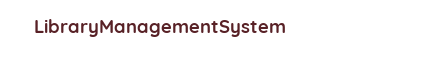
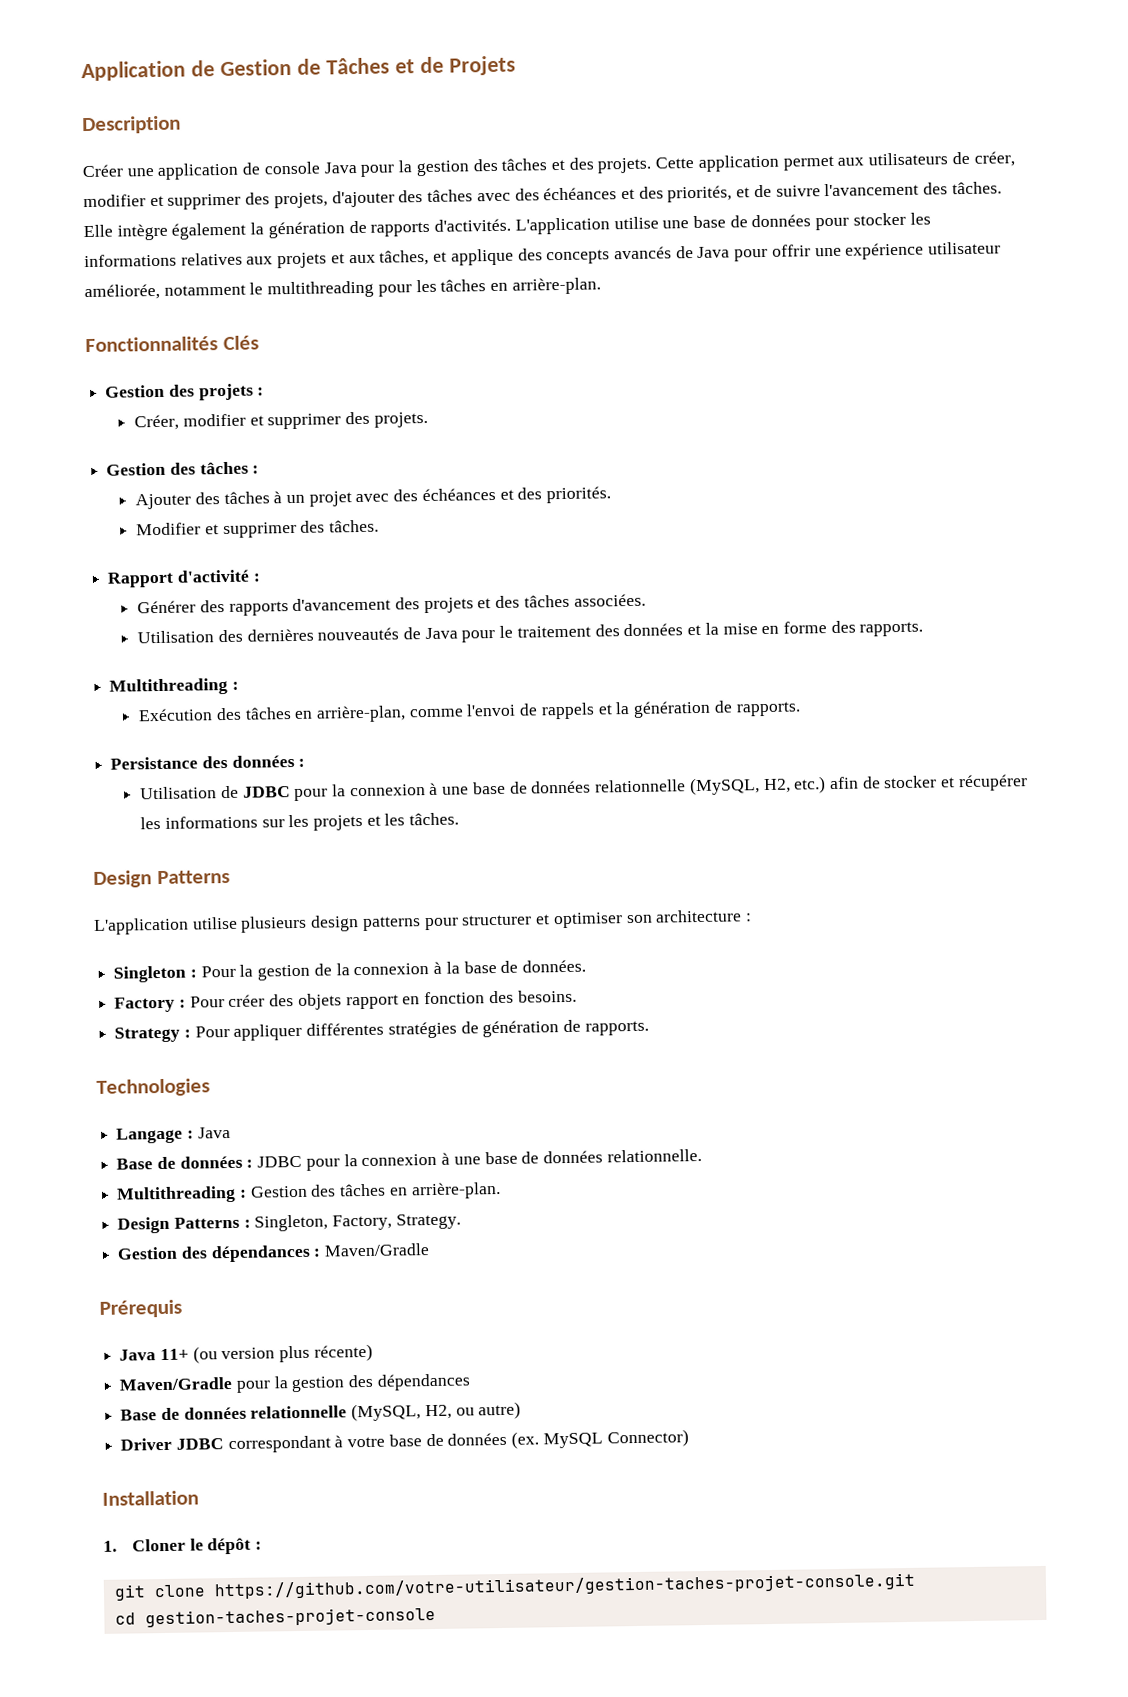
[34,19,286,37] LibraryManagementSystem -> [81,55,516,82] [82,115,181,135] [82,151,1015,180] [83,181,1002,210] [83,212,931,241] [84,241,1002,269] [84,277,601,301] [85,335,259,353] [105,383,265,401] [134,411,428,431] [106,461,260,476] [135,486,612,510] [136,519,379,539] [107,569,261,588] [137,593,646,616] [137,620,924,644] [109,677,239,696] [138,700,801,723] [110,754,306,770] [140,774,1028,801] [140,812,460,831] [93,869,230,888] [93,909,752,935] [113,959,586,983] [114,989,577,1013] [114,1019,649,1043] [96,1078,210,1097] [116,1126,231,1144] [116,1148,702,1171] [116,1181,501,1204] [117,1213,461,1234] [117,1243,431,1263] [99,1299,182,1318] [119,1343,373,1364] [119,1373,471,1393] [120,1401,522,1422] [120,1429,689,1454] [102,1490,199,1506] [103,1537,263,1555] [113,1572,916,1601] [114,1606,436,1628] Application de Gestion de Tâches et de Projets // Description // Créer une application de console Java pour la gestion des tâches et des projets. Cette application permet aux utilisateurs de créer, modifier et supprimer des projets, d'ajouter des tâches avec des échéances et des priorités, et de suivre l'avancement des tâches. Elle intègre également la génération de rapports d'activités. L'application utilise une base de données pour stocker les informations relatives aux projets et aux tâches, et applique des concepts avancés de Java pour offrir une expérience utilisateur améliorée, notamment le multithreading pour les tâches en arrière-plan. // Fonctionnalités Clés // Gestion des projets : // Créer, modifier et supprimer des projets. // Gestion des tâches : // Ajouter des tâches à un projet avec des échéances et des priorités. // Modifier et supprimer des tâches. // Rapport d'activité : // Générer des rapports d'avancement des projets et des tâches associées. // Utilisation des dernières nouveautés de Java pour le traitement des données et la mise en forme des rapports. // Multithreading : // Exécution des tâches en arrière-plan, comme l'envoi de rappels et la génération de rapports. // Persistance des données : // Utilisation de JDBC pour la connexion à une base de données relationnelle (MySQL, H2, etc.) afin de stocker et récupérer les informations sur les projets et les tâches. // Design Patterns // L'application utilise plusieurs design patterns pour structurer et optimiser son architecture : // Singleton : Pour la gestion de la connexion à la base de données. // Factory : Pour créer des objets rapport en fonction des besoins. // Strategy : Pour appliquer différentes stratégies de génération de rapports. // Technologies // Langage : Java // Base de données : JDBC pour la connexion à une base de données relationnelle. // Multithreading : Gestion des tâches en arrière-plan. // Design Patterns : Singleton, Factory, Strategy. // Gestion des dépendances : Maven/Gradle // Prérequis // Java 11+ (ou version plus récente) // Maven/Gradle pour la gestion des dépendances // Base de données relationnelle (MySQL, H2, ou autre) // Driver JDBC correspondant à votre base de données (ex. MySQL Connector) // Installation // 1. Cloner le dépôt : // git clone https://github.com/votre-utilisateur/gestion-taches-projet-console.git // cd gestion-taches-projet-console

